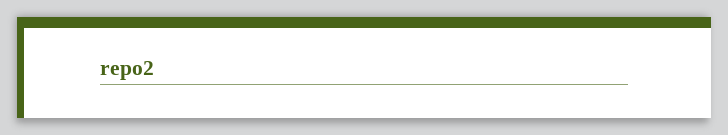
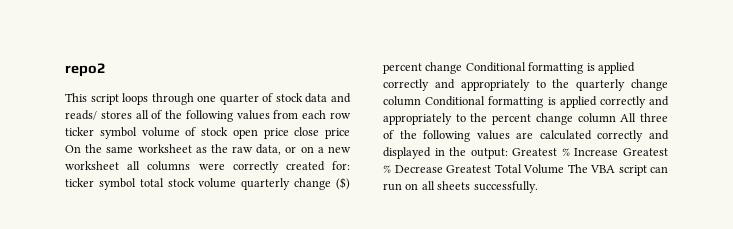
(154, 70) none -> [65,93,351,105] [65,110,351,122] [65,127,350,139] [65,144,352,155] [65,161,350,173] [65,177,350,190] [383,62,635,74] [383,79,668,91] [383,96,669,108] [383,113,668,125] [383,130,669,142] [383,147,668,159] [383,164,668,176] [383,181,538,193] // This script loops through one quarter of stock data and reads/ stores all of the following values from each row ticker symbol volume of stock open price close price On the same worksheet as the raw data, or on a new worksheet all columns were correctly created for: ticker symbol total stock volume quarterly change ($) percent change Conditional formatting is applied correctly and appropriately to the quarterly change column Conditional formatting is applied correctly and appropriately to the percent change column All three of the following values are calculated correctly and displayed in the output: Greatest % Increase Greatest % Decrease Greatest Total Volume The VBA script can run on all sheets successfully.

